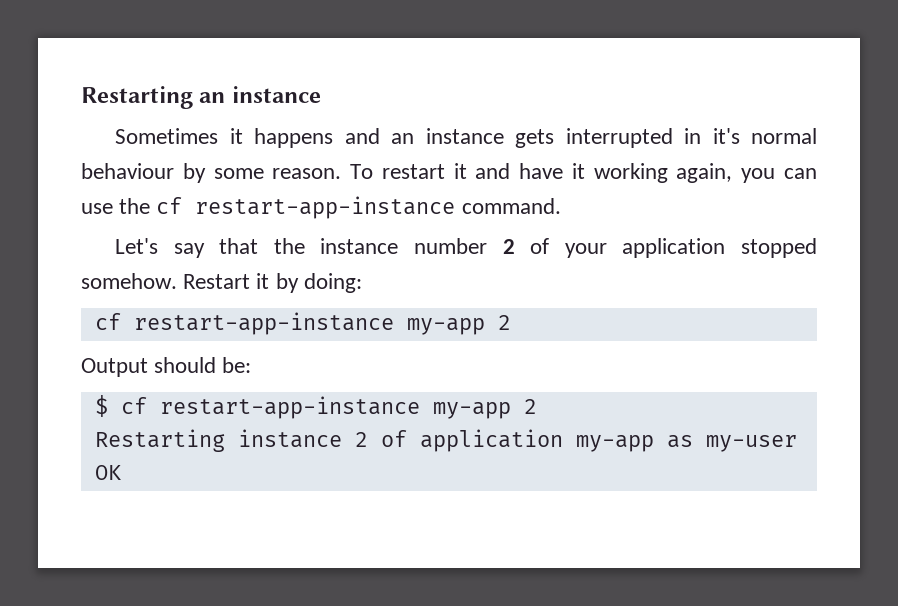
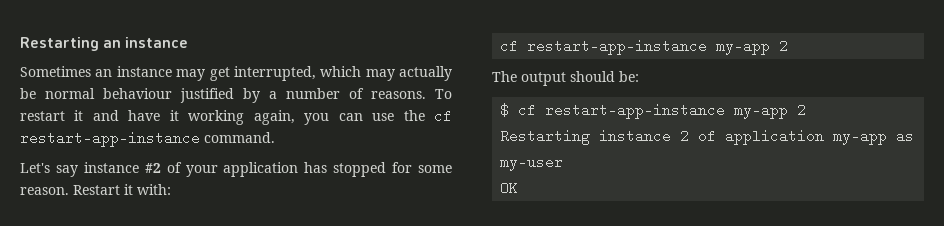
[229,128,818,148] [81,163,342,183] it happens and an instance gets interrupted in it's normal behaviour by some reason. -> [95,66,452,81] [20,88,426,103] an instance may get interrupted, which may actually be normal behaviour justified by a number of reasons.
[219,238,817,258] [81,273,362,293] [94,312,511,335] [81,358,148,377] that the instance number 2 of your application stopped somehow. Restart it by doing: // cf restart-app-instance my-app 2 // Output -> [83,162,452,177] [20,184,171,195] [500,39,789,55] [492,71,566,86] instance #2 of your application has stopped for some reason. Restart it with: // cf restart-app-instance my-app 2 // The output

